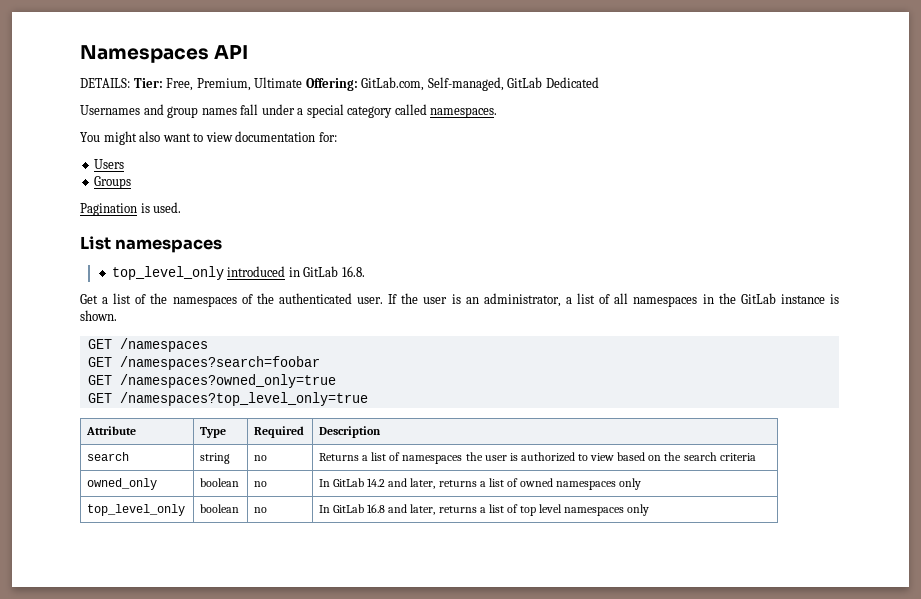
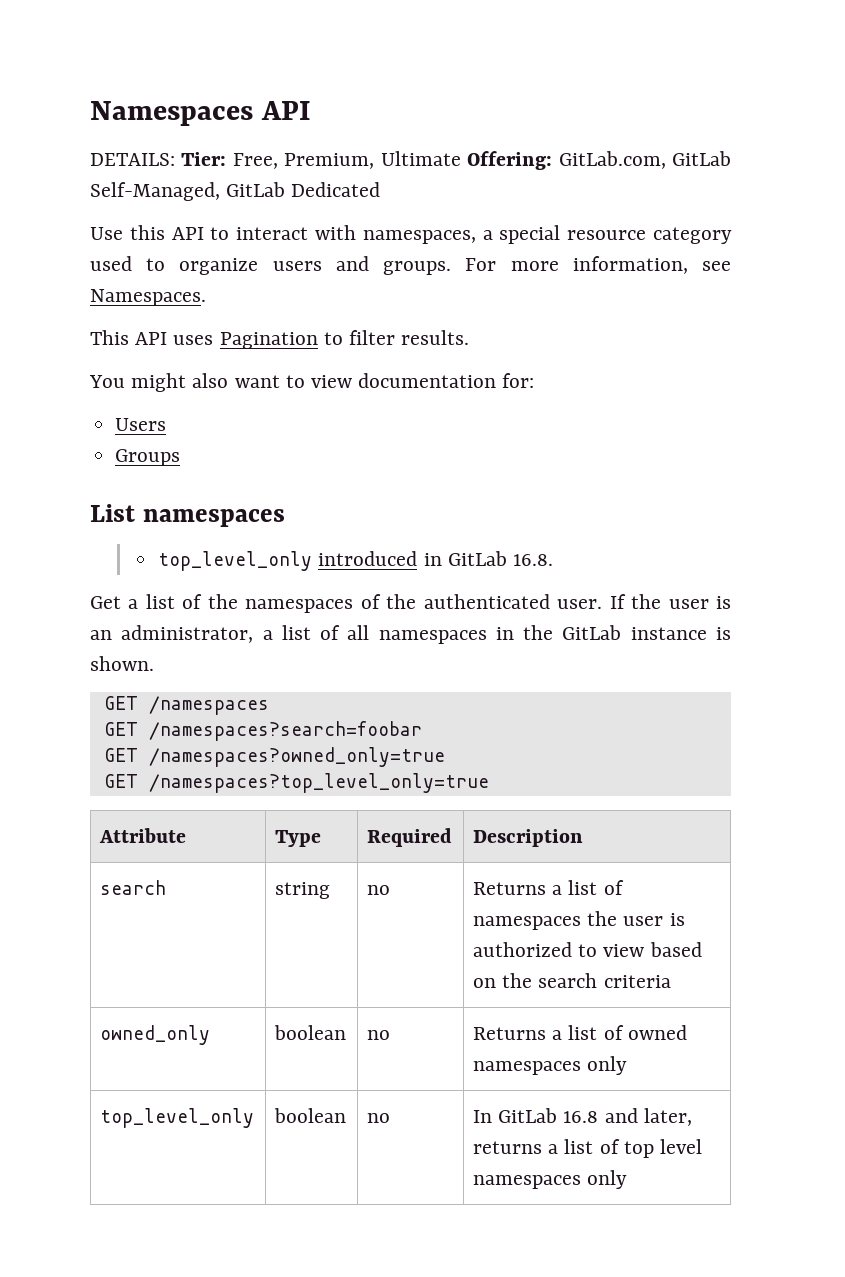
[427,77,504,91] Self-managed, -> [672,151,732,166] [90,182,220,201] GitLab Self-Managed,
[80,104,498,118] Usernames and group names fall under a special category called namespaces. -> [90,225,732,244] [90,256,731,275] [90,289,206,306] [90,330,470,349] Use this API to interact with namespaces, a special resource category used to organize users and groups. For more information, see Namespaces. // This API uses Pagination to filter results.
[80,202,182,216] // Pagination is used. -> (181, 457) none
[319,478,477,489] In GitLab 14.2 and later, returns -> [473,1027,547,1040] Returns

